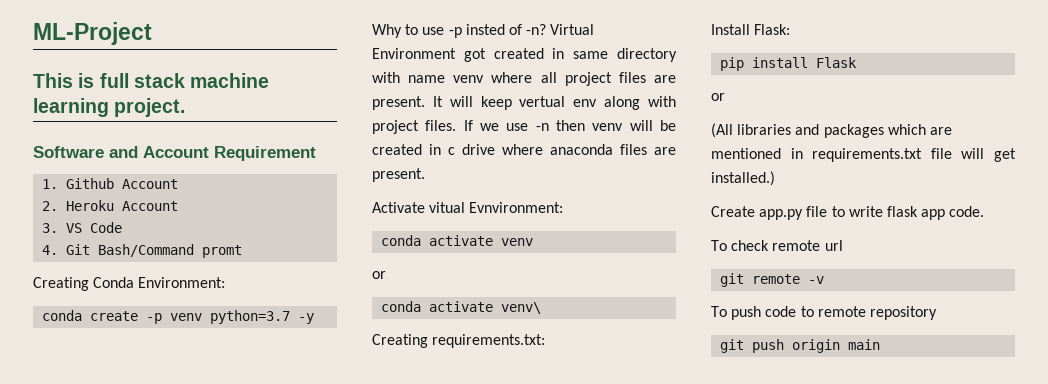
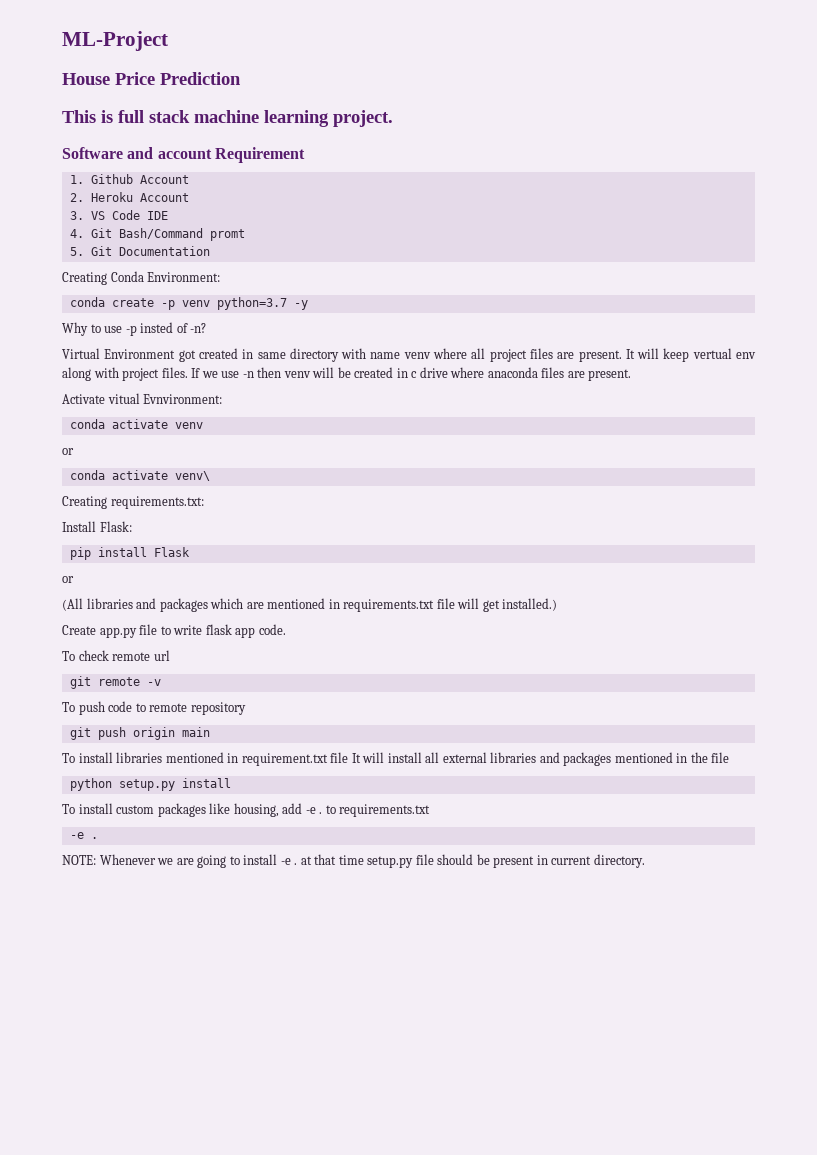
(152, 33) none -> [62,72,241,85] // House Price Prediction
[143,146,209,158] Account -> [157,149,212,159] account
(123, 227) none -> [146,211,168,220] IDE
(243, 251) none -> [69,246,210,256] // 5. Git Documentation
(547, 29) none -> (207, 328) //
(881, 344) none -> [62,752,730,766] [69,778,231,791] [62,803,431,817] [69,832,98,839] [62,854,645,868] // To install libraries mentioned in requirement.txt file It will install all external libraries and packages mentioned in the file // python setup.py install // To install custom packages like housing, add -e . to requirements.txt // -e . // NOTE: Whenever we are going to install -e . at that time setup.py file should be present in current directory.

